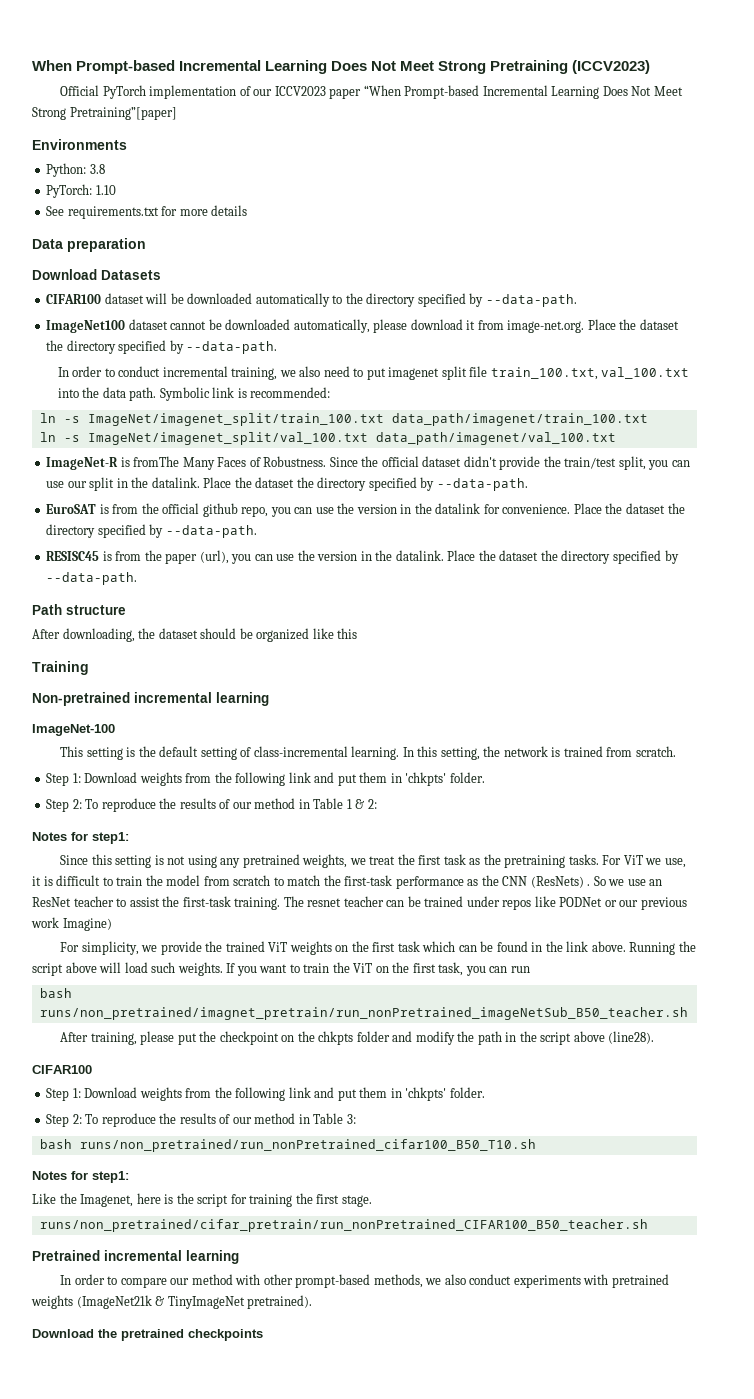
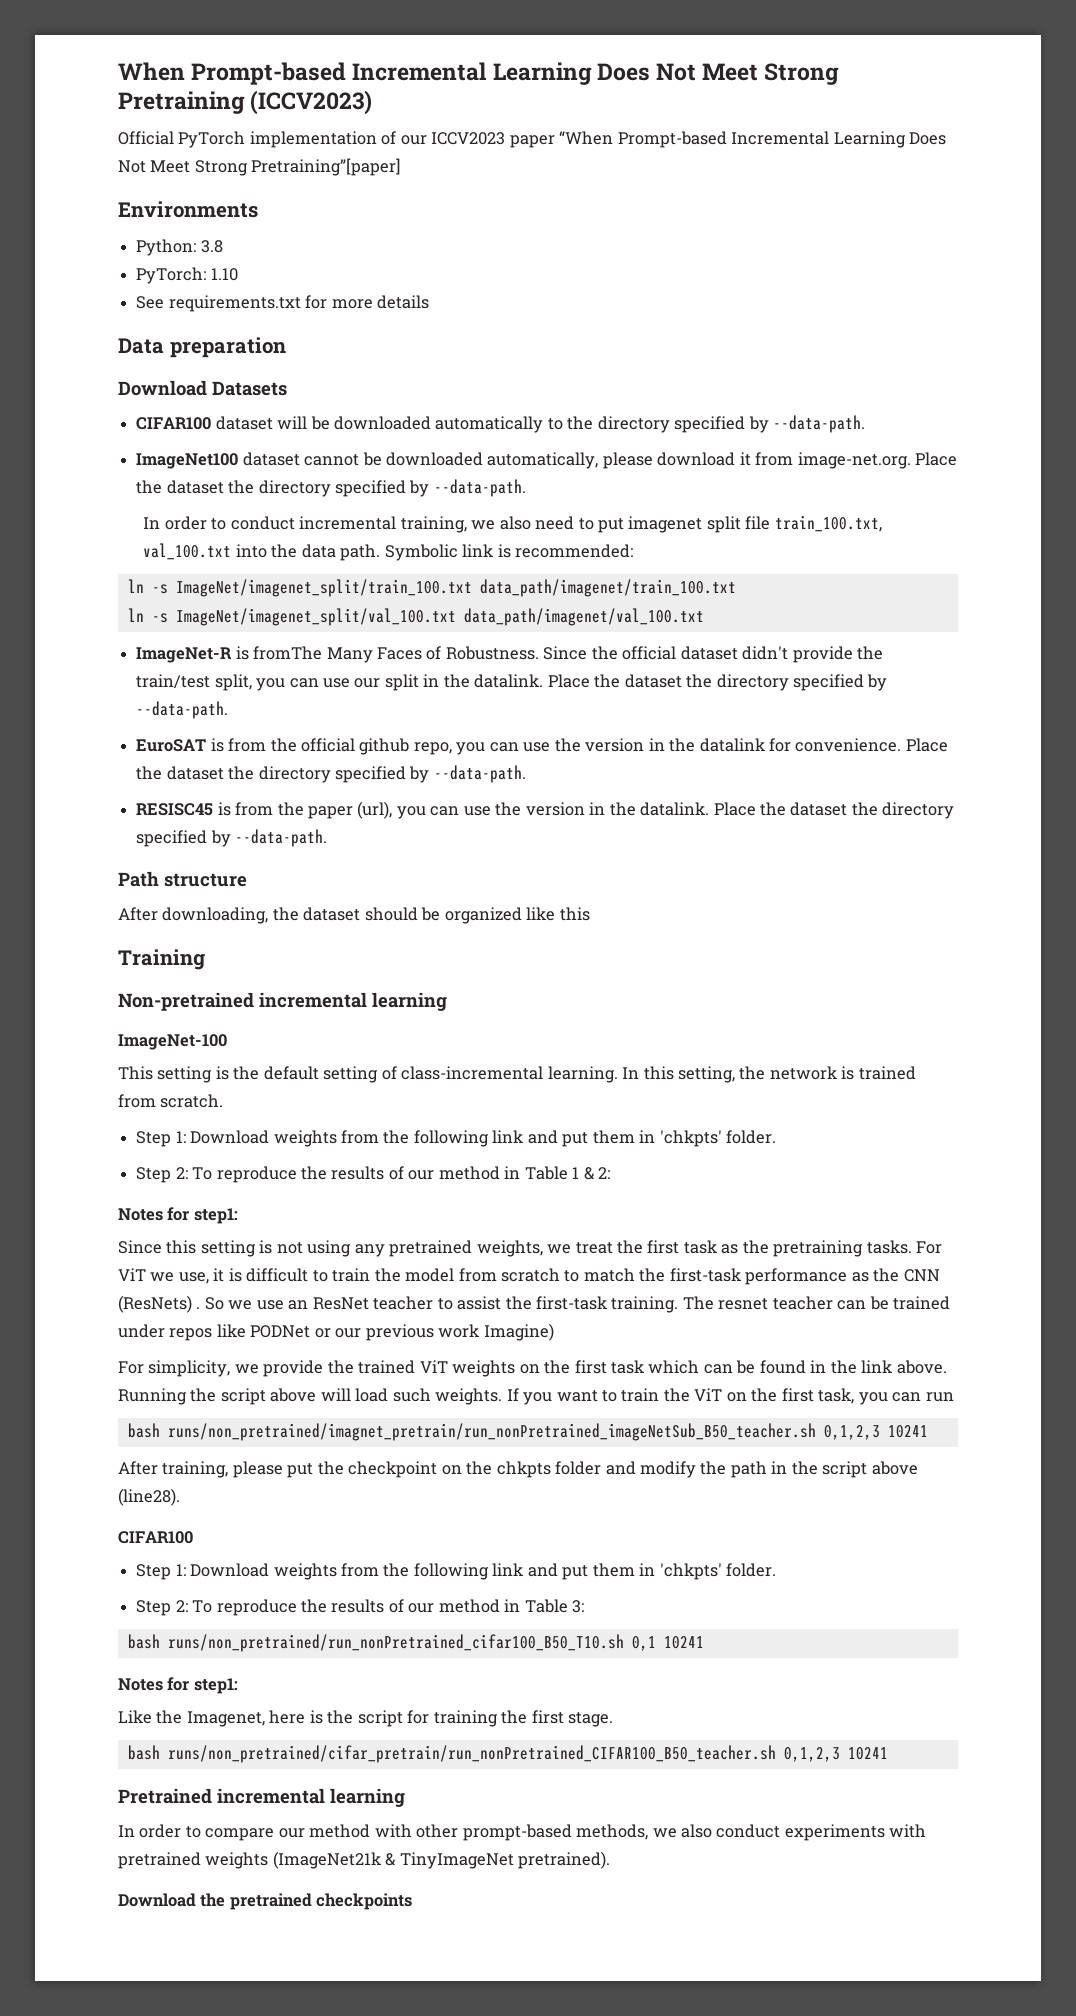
(688, 1013) none -> [823,1425,928,1440] 0,1,2,3 10241
(536, 1145) none -> [631,1636,704,1651] 0,1 10241
(372, 1201) none -> [127,1745,160,1760] bash
(648, 1225) none -> [783,1747,888,1762] 0,1,2,3 10241

